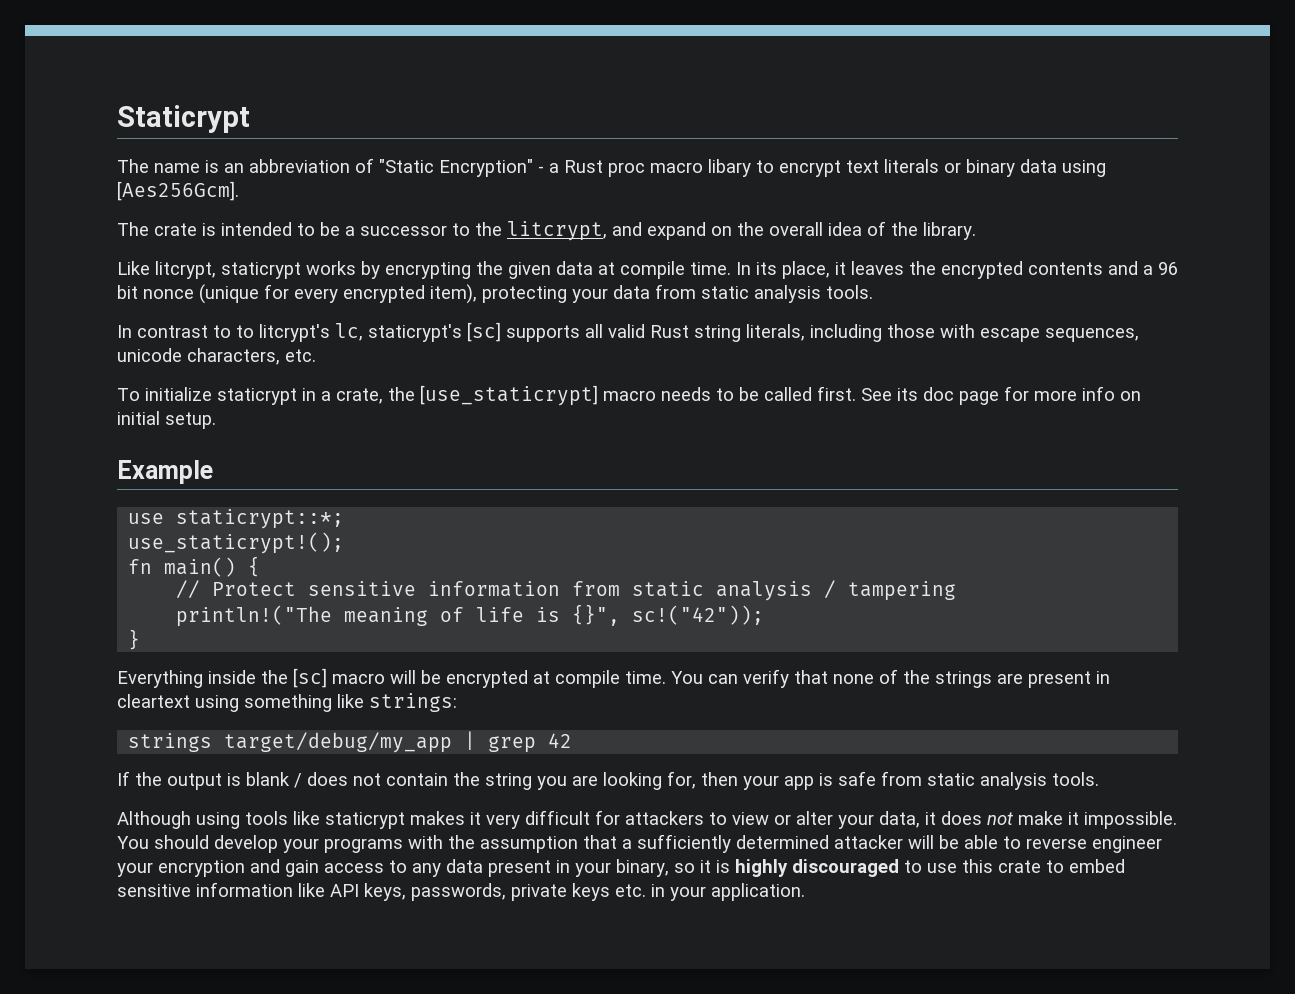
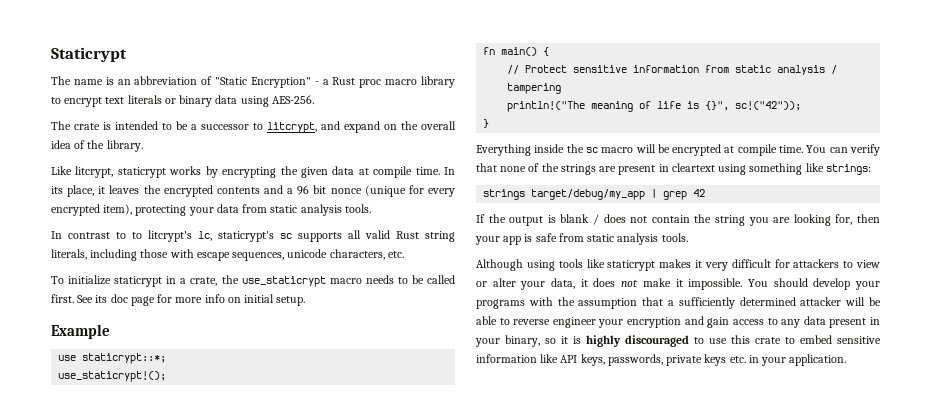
[708,159,751,177] libary -> [421,76,456,88] library
[117,181,239,201] [Aes256Gcm]. -> [271,95,314,104] AES-256.
[475,222,502,236] the -> (263, 126) none
[467,322,501,342] [sc] -> [280,233,292,239] sc
[420,385,598,406] [use_staticrypt] -> [241,276,326,287] use_staticrypt
[293,668,327,688] [sc] -> [585,147,598,153] sc

